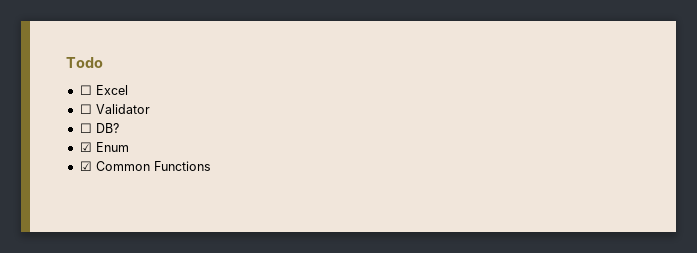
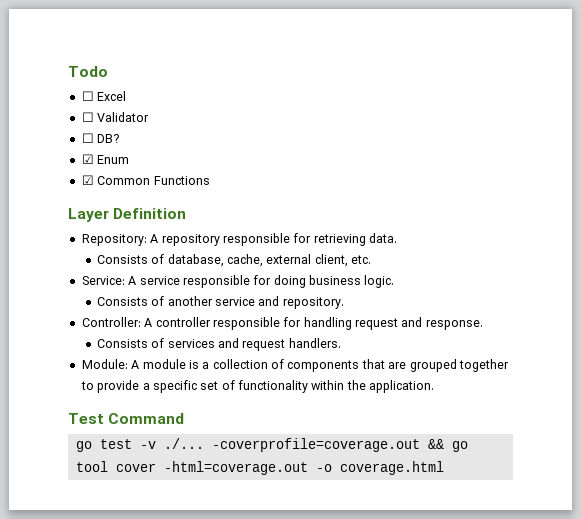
(211, 166) none -> [68,208,187,222] [81,233,397,246] [96,254,372,267] [81,275,395,288] [96,296,344,309] [81,317,483,330] [96,338,341,351] [81,359,509,372] [80,380,435,393] [68,413,185,424] [75,438,468,452] [75,461,444,475] // Layer Definition // Repository: A repository responsible for retrieving data. // Consists of database, cache, external client, etc. // Service: A service responsible for doing business logic. // Consists of another service and repository. // Controller: A controller responsible for handling request and response. // Consists of services and request handlers. // Module: A module is a collection of components that are grouped together to provide a specific set of functionality within the application. // Test Command // go test -v ./... -coverprofile=coverage.out && go tool cover -html=coverage.out -o coverage.html

